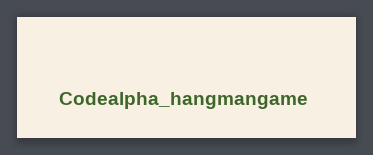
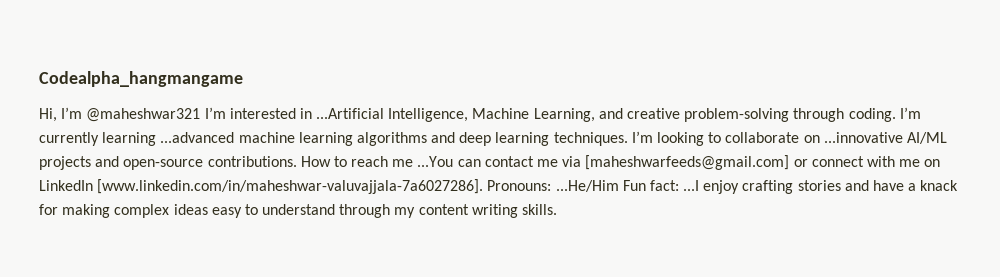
(308, 100) none -> [39,107,921,122] [39,131,947,146] [39,155,941,170] [39,179,959,194] [39,204,558,218] // Hi, I’m @maheshwar321 I’m interested in ...Artificial Intelligence, Machine Learning, and creative problem-solving through coding. I’m currently learning ...advanced machine learning algorithms and deep learning techniques. I’m looking to collaborate on ...innovative AI/ML projects and open-source contributions. How to reach me ...You can contact me via [maheshwarfeeds@gmail.com] or connect with me on LinkedIn [www.linkedin.com/in/maheshwar-valuvajjala-7a6027286]. Pronouns: ...He/Him Fun fact: ...I enjoy crafting stories and have a knack for making complex ideas easy to understand through my content writing skills.

